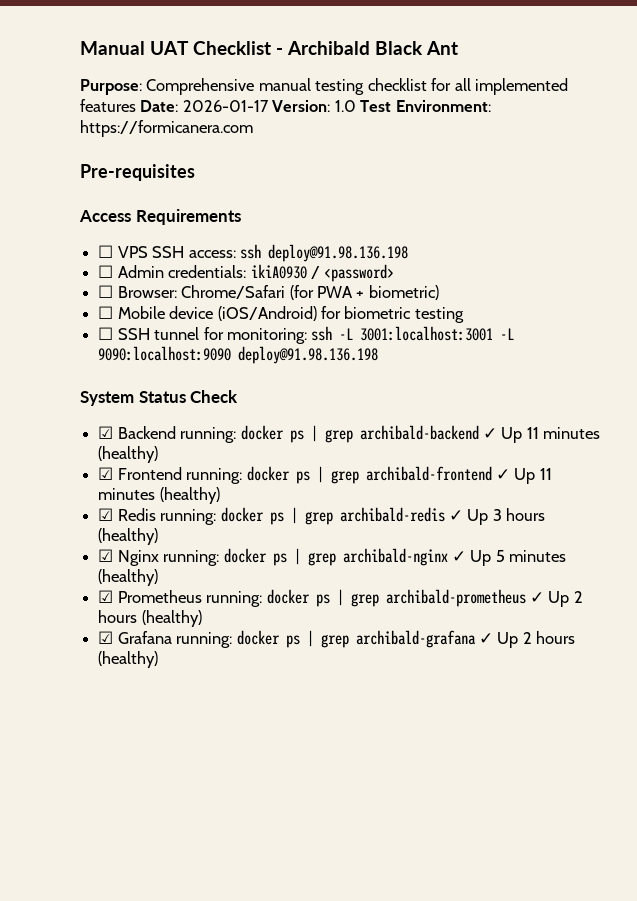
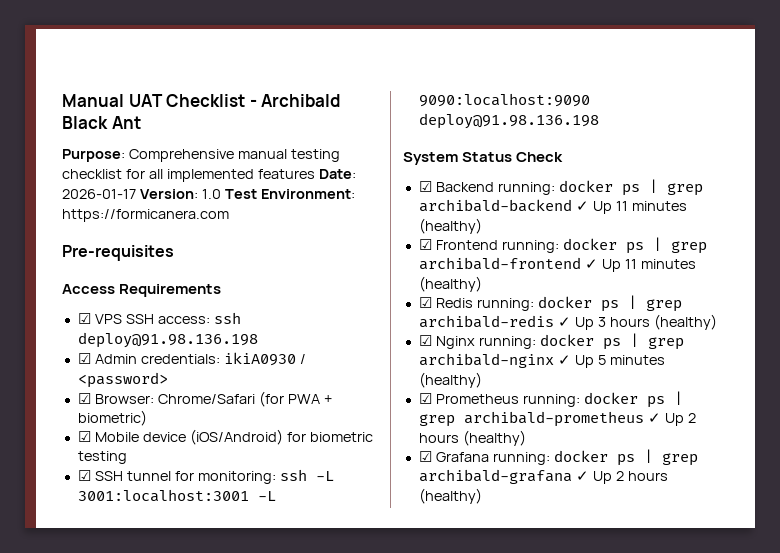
[98,245,114,258] ☐ -> [77,313,91,324] ☑
[98,265,114,278] ☐ -> [77,353,91,364] ☑
[98,285,114,298] ☐ -> [77,393,91,404] ☑
[98,306,114,319] ☐ -> [77,431,91,442] ☑
[98,327,114,340] ☐ -> [77,470,91,481] ☑

